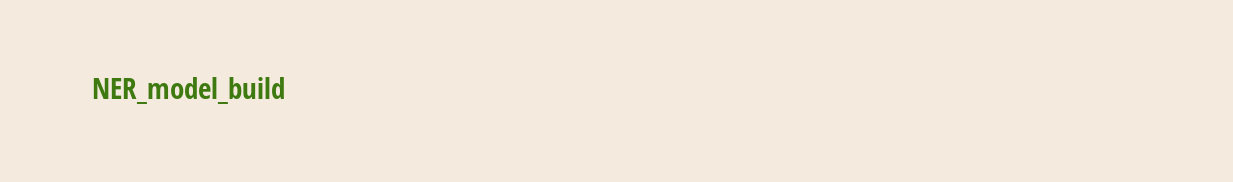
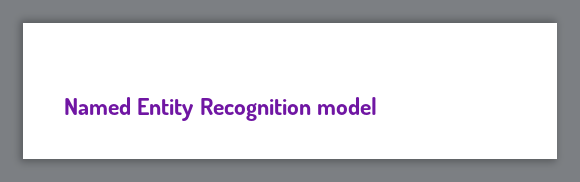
[92,77,285,104] NER_model_build -> [64,97,378,121] Named Entity Recognition model

